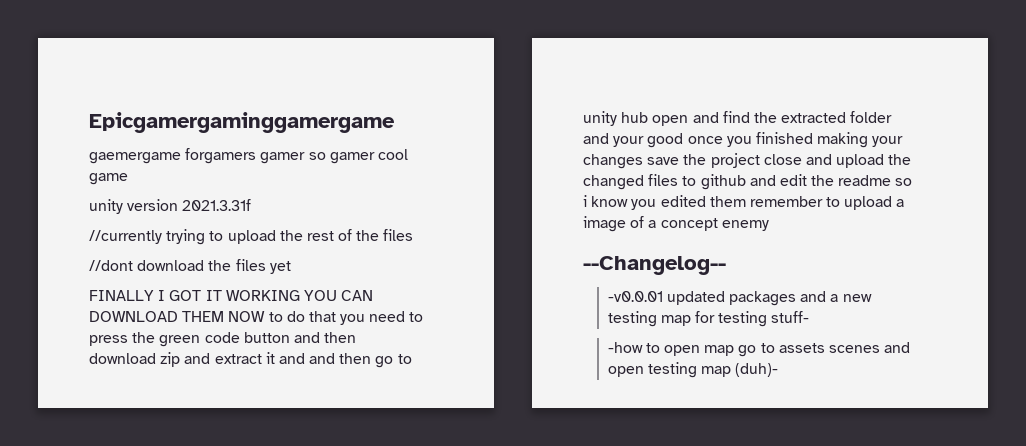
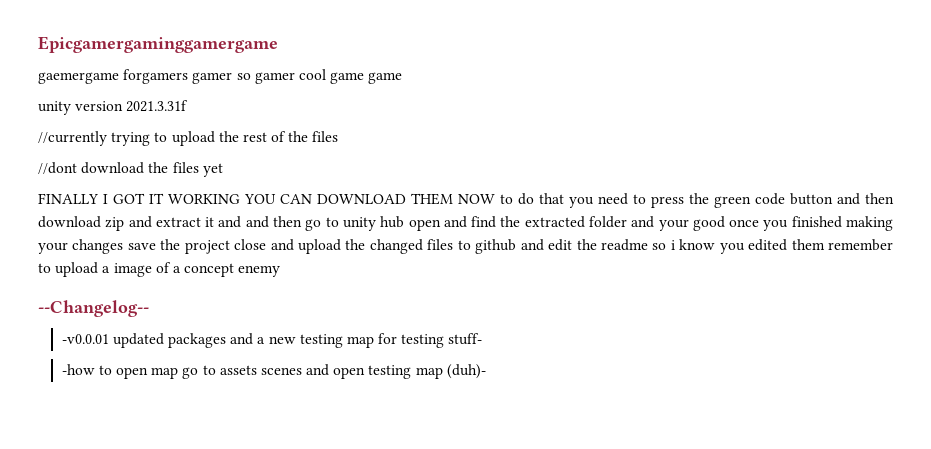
(128, 179) none -> [368,72,403,84] game

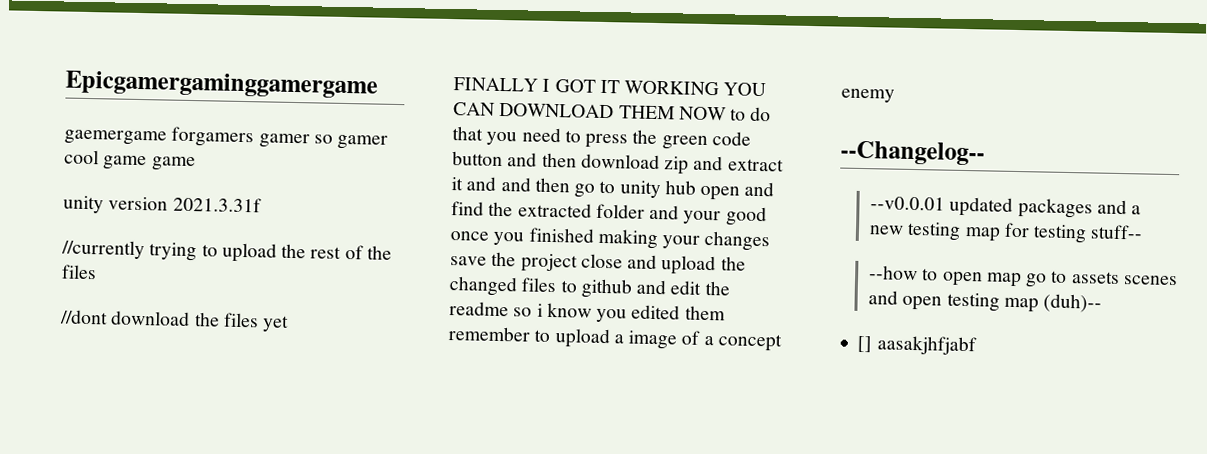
[61,334,109,344] -v0.0.01 -> [870,196,946,211] --v0.0.01
[448,333,483,345] [61,364,95,375] stuff- // -how -> [1090,224,1144,240] [869,265,919,281] stuff-- // --how
[446,364,486,379] (duh)- -> [1043,293,1103,313] [857,335,977,356] (duh)-- // [] aasakjhfjabf

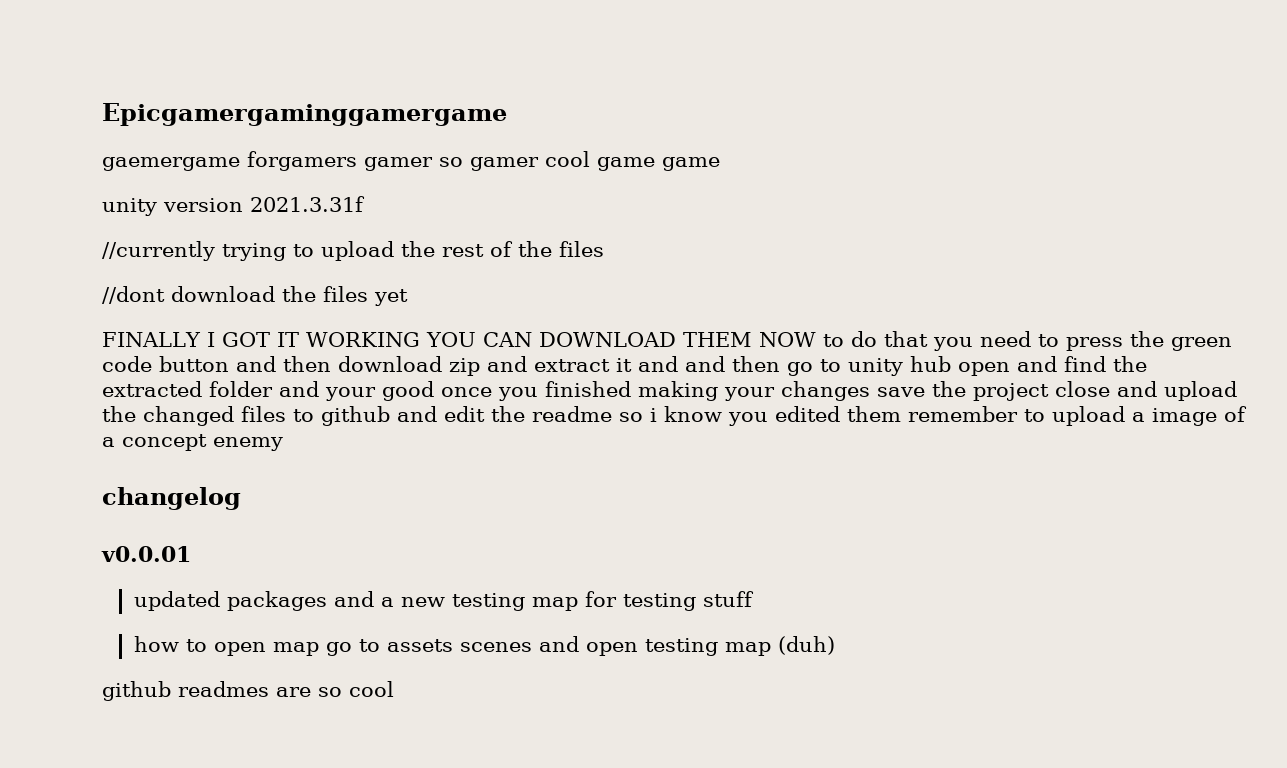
[840,140,985,166] [870,196,946,211] --Changelog-- // --v0.0.01 -> [102,487,241,510] [101,546,191,562] changelog // v0.0.01 //
[1090,224,1144,240] [869,265,919,281] stuff-- // --how -> [702,591,754,607] [133,636,179,652] stuff // how
[1043,293,1103,313] [857,335,977,356] (duh)-- // [] aasakjhfjabf -> [777,636,835,655] [102,681,394,701] (duh) // github readmes are so cool

